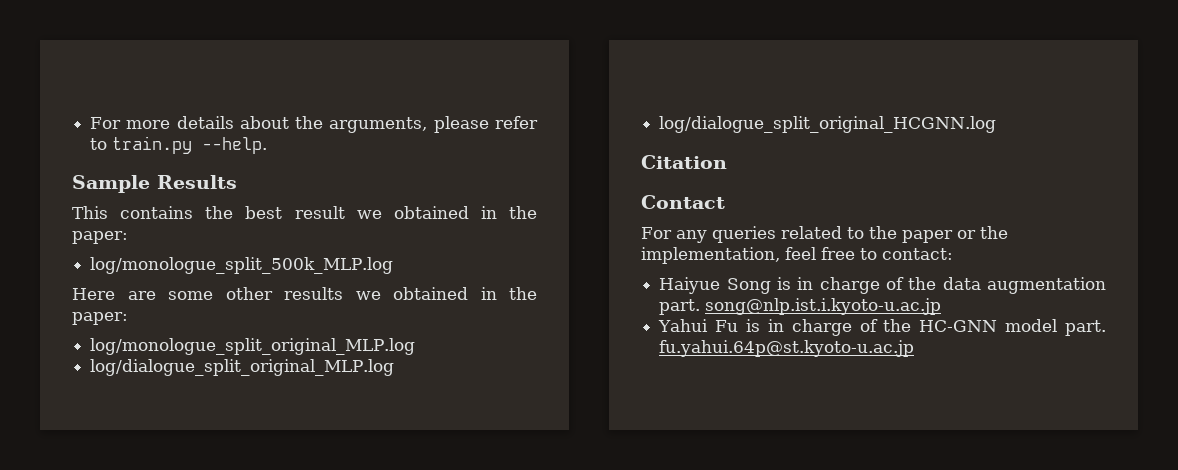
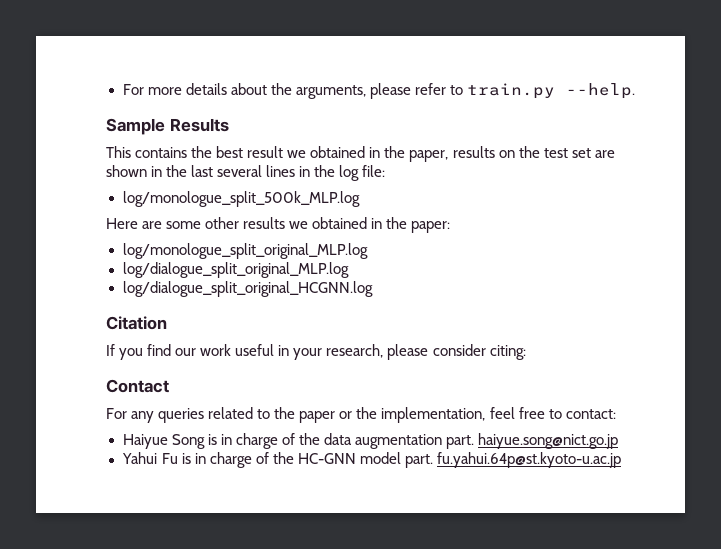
[72,231,128,244] paper: -> [409,146,615,162] [106,165,386,181] paper, results on the test set are shown in the last several lines in the log file:
(727, 162) none -> [106,344,526,360] // If you find our work useful in your research, please consider citing:
[705,298,942,315] song@nlp.ist.i.kyoto-u.ac.jp -> [478,433,618,449] haiyue.song@nict.go.jp

